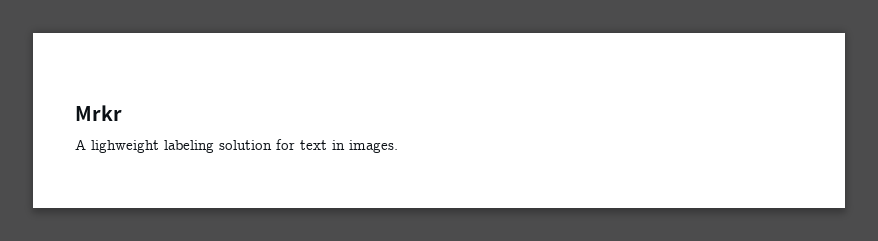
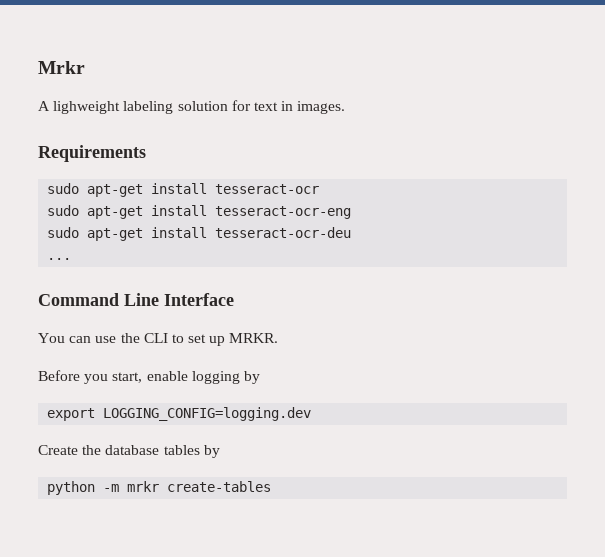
(398, 146) none -> [38,145,146,162] [47,183,320,197] [47,205,352,219] [47,227,352,241] [47,258,72,260] [38,293,234,306] [38,333,279,346] [38,370,260,384] [47,407,312,421] [38,445,220,458] [47,481,272,495] // Requirements // sudo apt-get install tesseract-ocr // sudo apt-get install tesseract-ocr-eng // sudo apt-get install tesseract-ocr-deu // ... // Command Line Interface // You can use the CLI to set up MRKR. // Before you start, enable logging by // export LOGGING_CONFIG=logging.dev // Create the database tables by // python -m mrkr create-tables

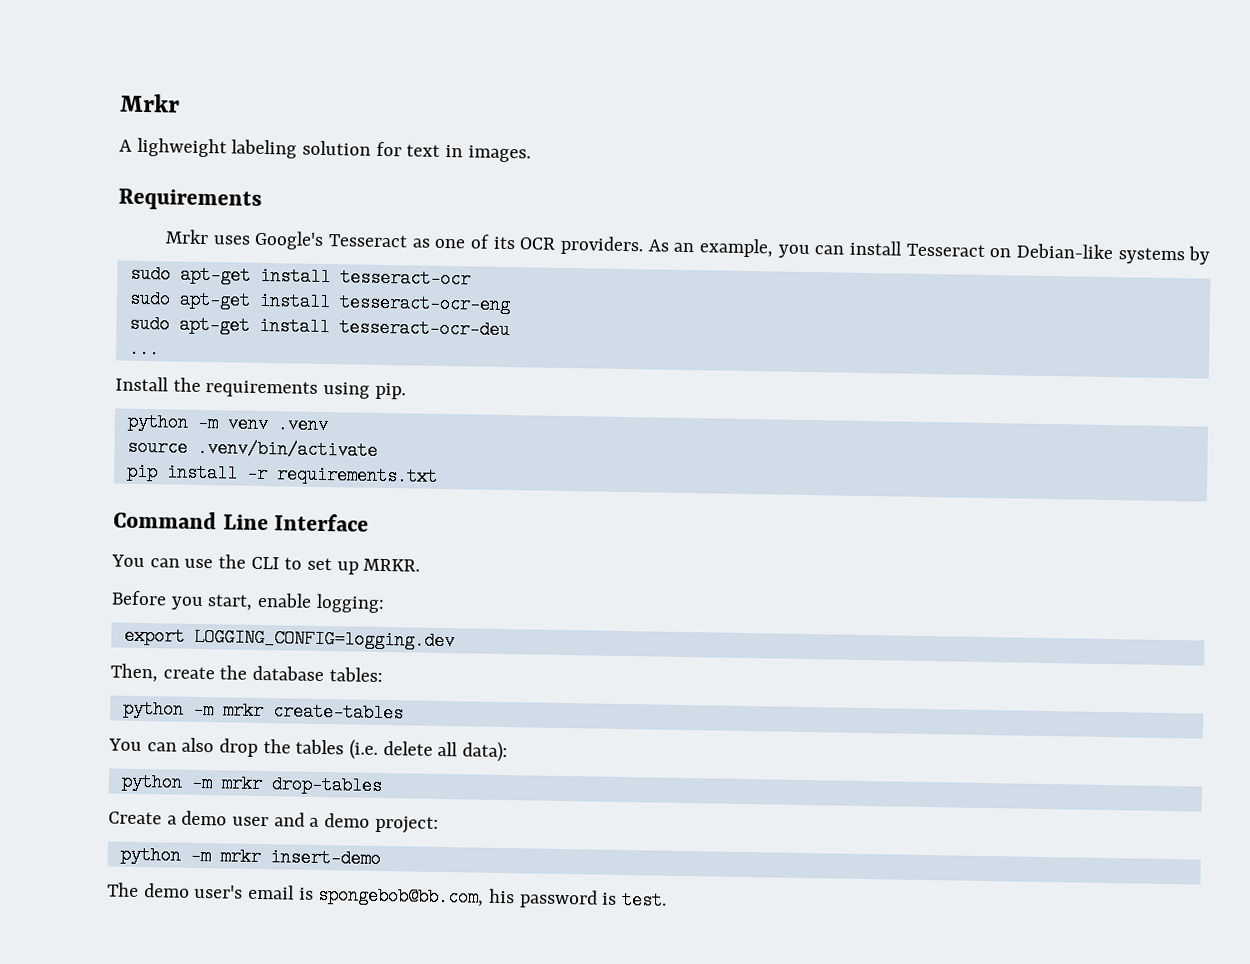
(146, 153) none -> [164,229,1211,265] // Mrkr uses Google's Tesseract as one of its OCR providers. As an example, you can install Tesseract on Debian-like systems by
(72, 259) none -> [115,376,406,400] [126,412,329,435] [126,437,378,460] [125,462,438,486] // Install the requirements using pip. // python -m venv .venv // source .venv/bin/activate // pip install -r requirements.txt
[191,371,260,384] logging by -> [315,593,385,614] logging:
[38,445,220,458] Create the database tables by -> [110,663,383,683] Then, create the database tables:
(272, 486) none -> [108,737,509,763] [120,772,383,796] [108,810,439,834] [119,845,381,869] [107,882,668,910] // You can also drop the tables (i.e. delete all data): // python -m mrkr drop-tables // Create a demo user and a demo project: // python -m mrkr insert-demo // The demo user's email is spongebob@bb.com, his password is test.

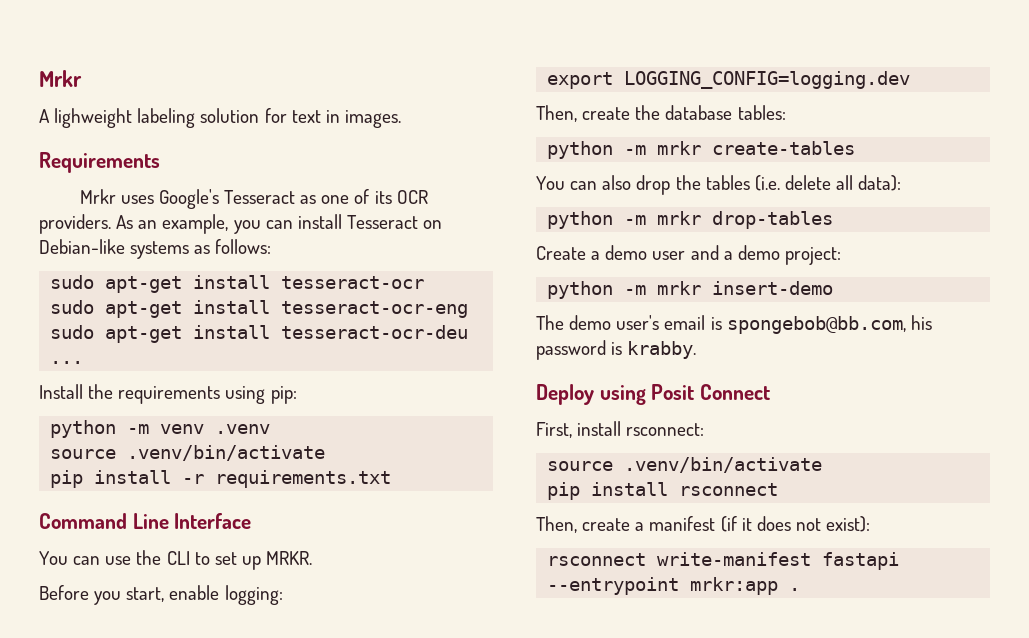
[1188,246,1211,265] by -> [194,239,272,254] as follows:
[374,382,406,400] pip. -> [270,386,297,404] pip:
[621,891,668,910] test. -> [627,341,697,359] [536,384,771,405] [536,421,705,438] [547,457,823,473] [547,482,779,500] [536,516,871,533] [547,552,900,570] [547,577,801,595] krabby. // Deploy using Posit Connect // First, install rsconnect: // source .venv/bin/activate // pip install rsconnect // Then, create a manifest (if it does not exist): // rsconnect write-manifest fastapi --entrypoint mrkr:app .

